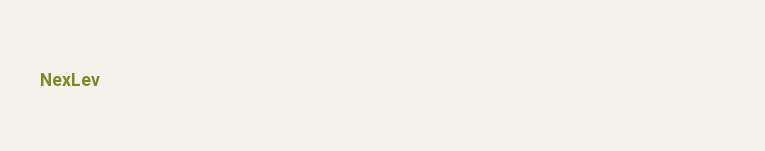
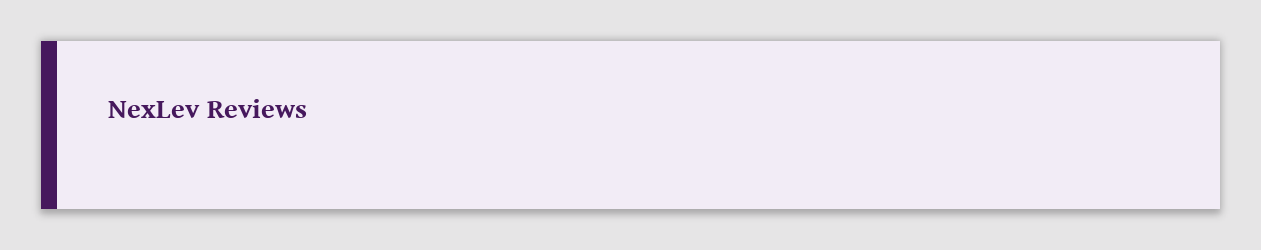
(100, 79) none -> [206,99,307,118] Reviews

